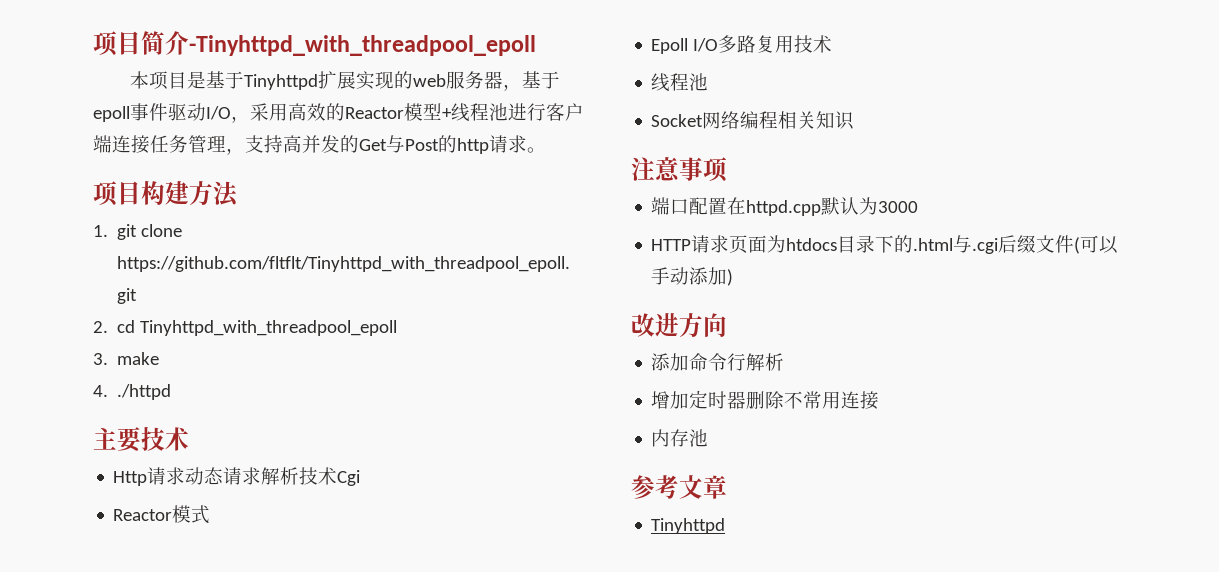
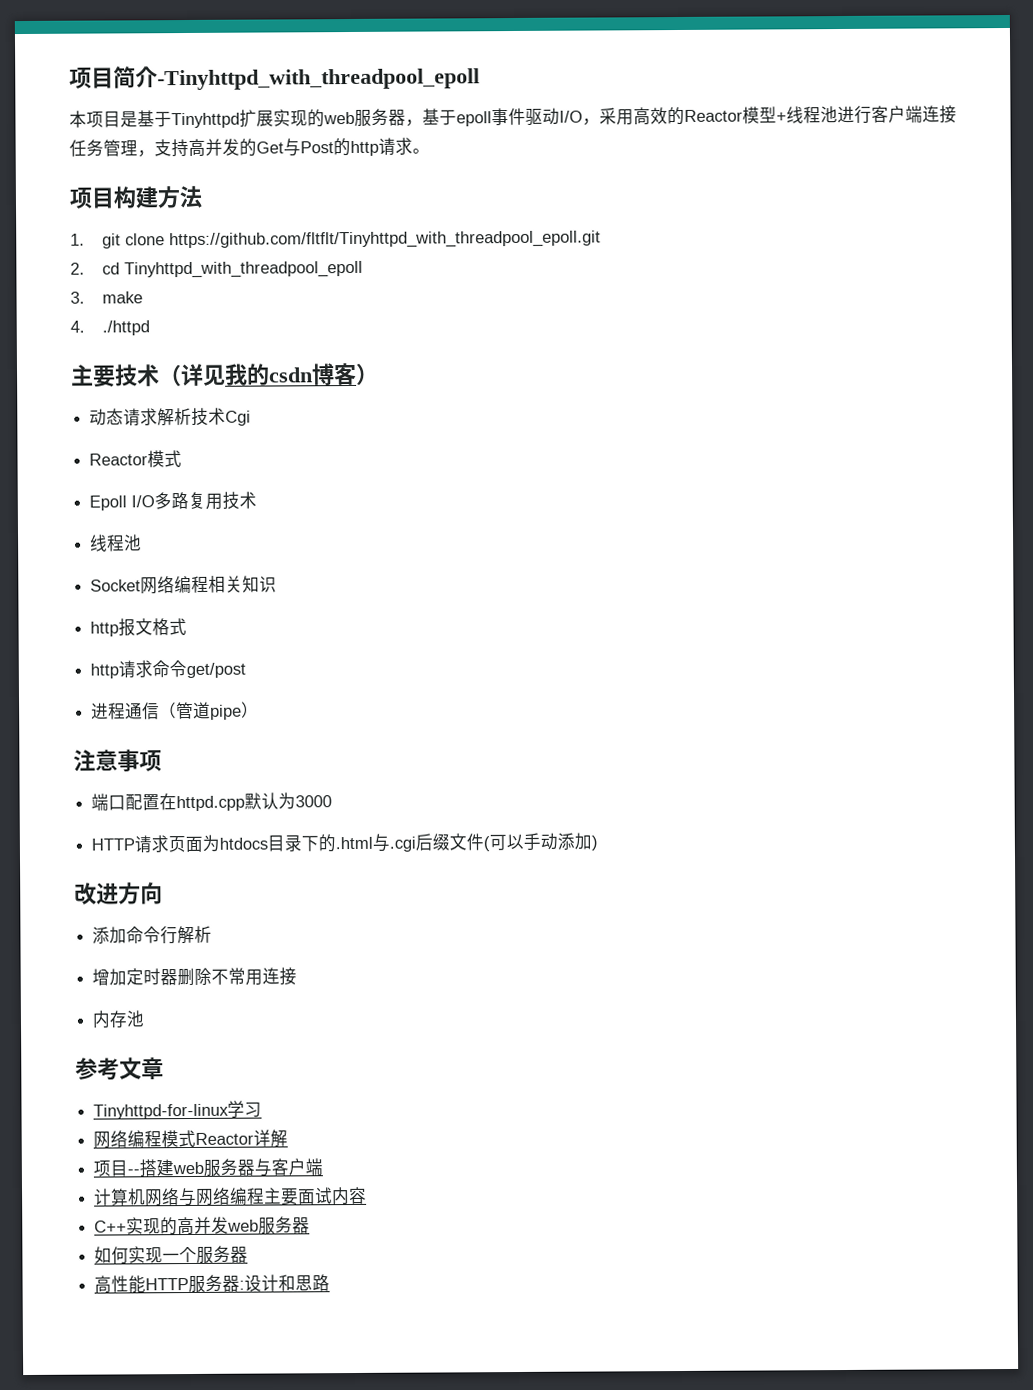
[113,467,186,486] // Http请求 -> [158,362,379,387] （详见我的csdn博客） //
(855, 120) none -> [90,618,188,637] [90,660,247,679] [91,701,260,720] // http报文格式 // http请求命令get/post // 进程通信（管道pipe）
[651,518,726,534] Tinyhttpd -> [93,1100,263,1120] [93,1129,289,1149] [93,1158,324,1178] [94,1186,368,1207] [94,1216,311,1236] [94,1245,249,1264] [94,1274,331,1294] Tinyhttpd-for-linux学习 // 网络编程模式Reactor详解 // 项目--搭建web服务器与客户端 // 计算机网络与网络编程主要面试内容 // C++实现的高并发web服务器 // 如何实现一个服务器 // 高性能HTTP服务器:设计和思路

